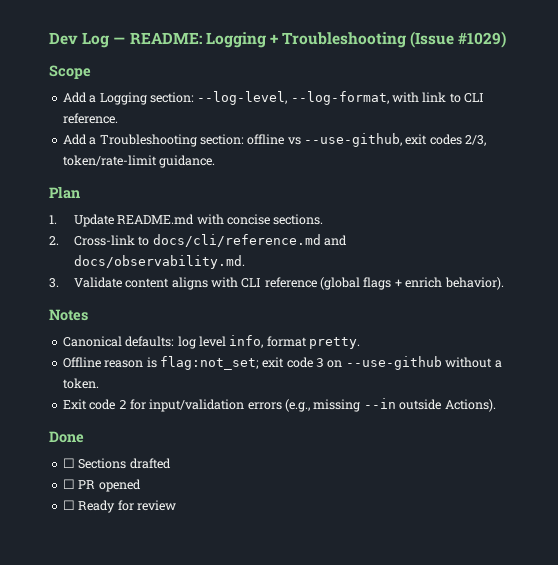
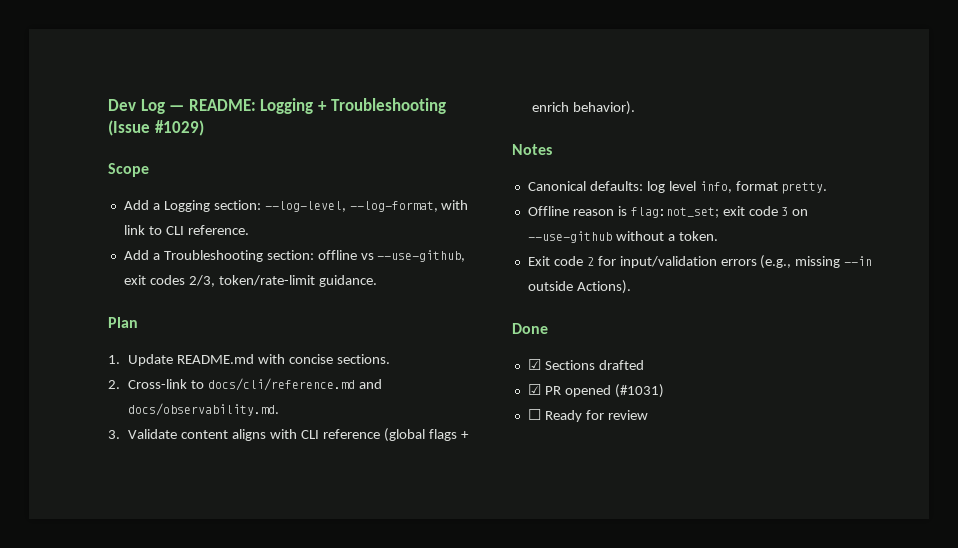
[62,458,75,468] ☐ -> [527,359,541,370] ☑
[62,479,75,489] ☐ -> [527,384,541,395] ☑
(141, 485) none -> [614,384,664,398] (#1031)

